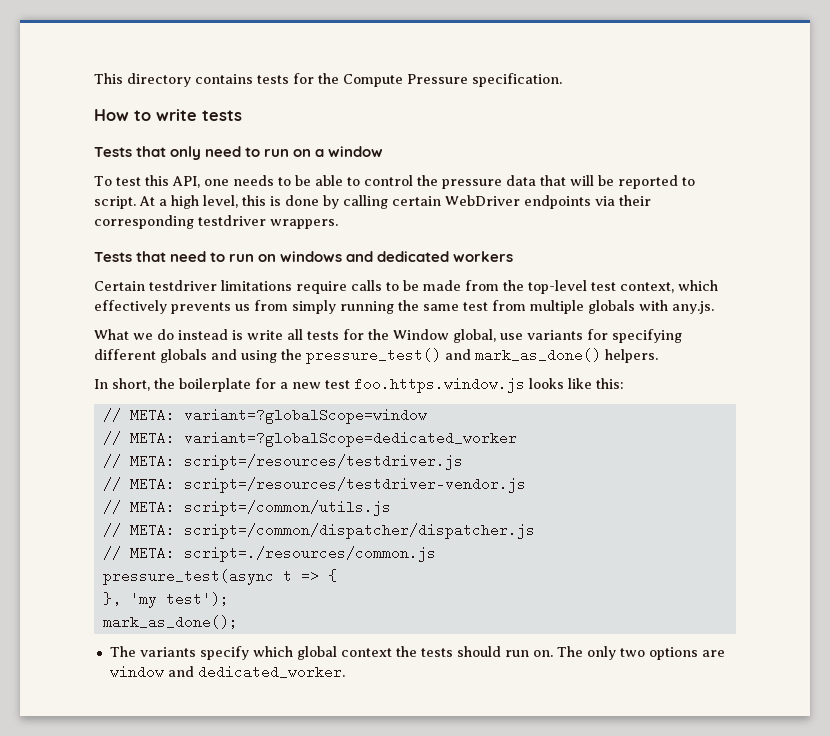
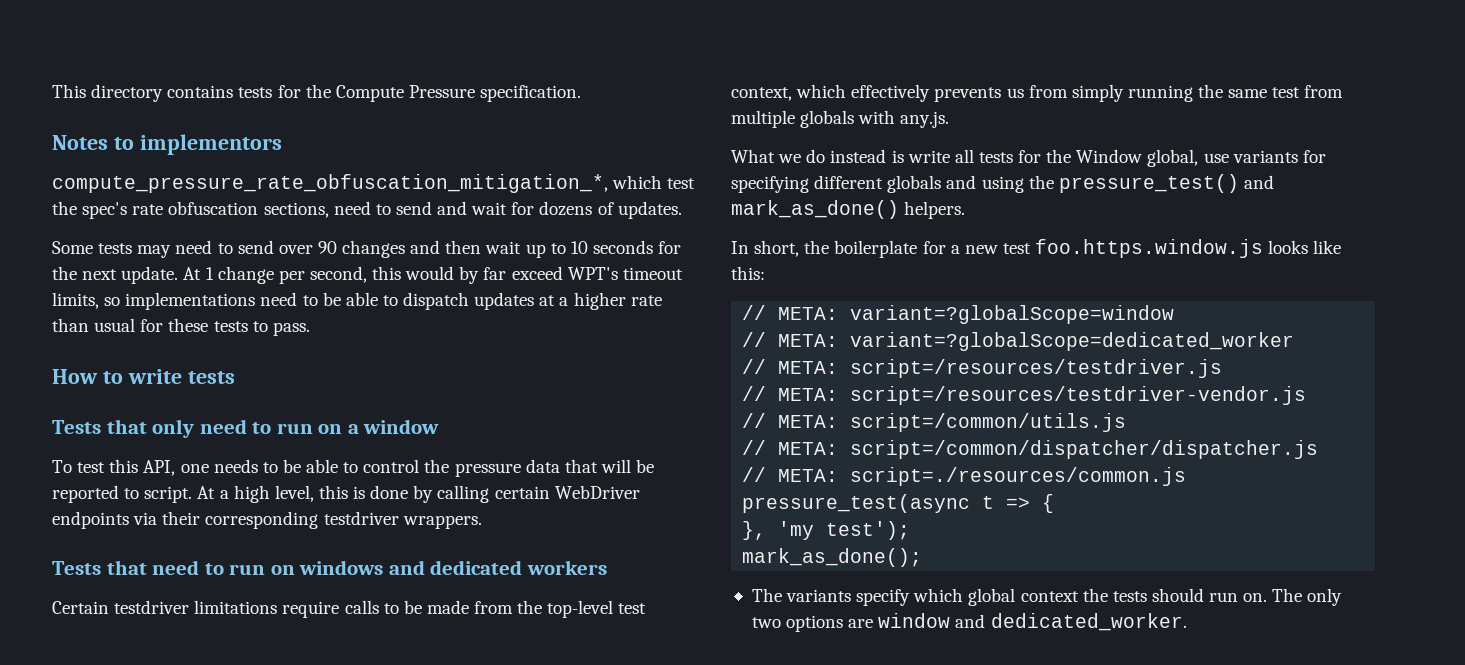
(562, 80) none -> [52,134,282,155] [52,174,696,193] [52,201,682,219] [52,240,682,258] [52,266,683,284] [52,292,662,310] [52,318,310,336] // Notes to implementors // compute_pressure_rate_obfuscation_mitigation_*, which test the spec's rate obfuscation sections, need to send and wait for dozens of updates. // Some tests may need to send over 90 changes and then wait up to 10 seconds for the next update. At 1 change per second, this would by far exceed WPT's timeout limits, so implementations need to be able to dispatch updates at a higher rate than usual for these tests to pass.

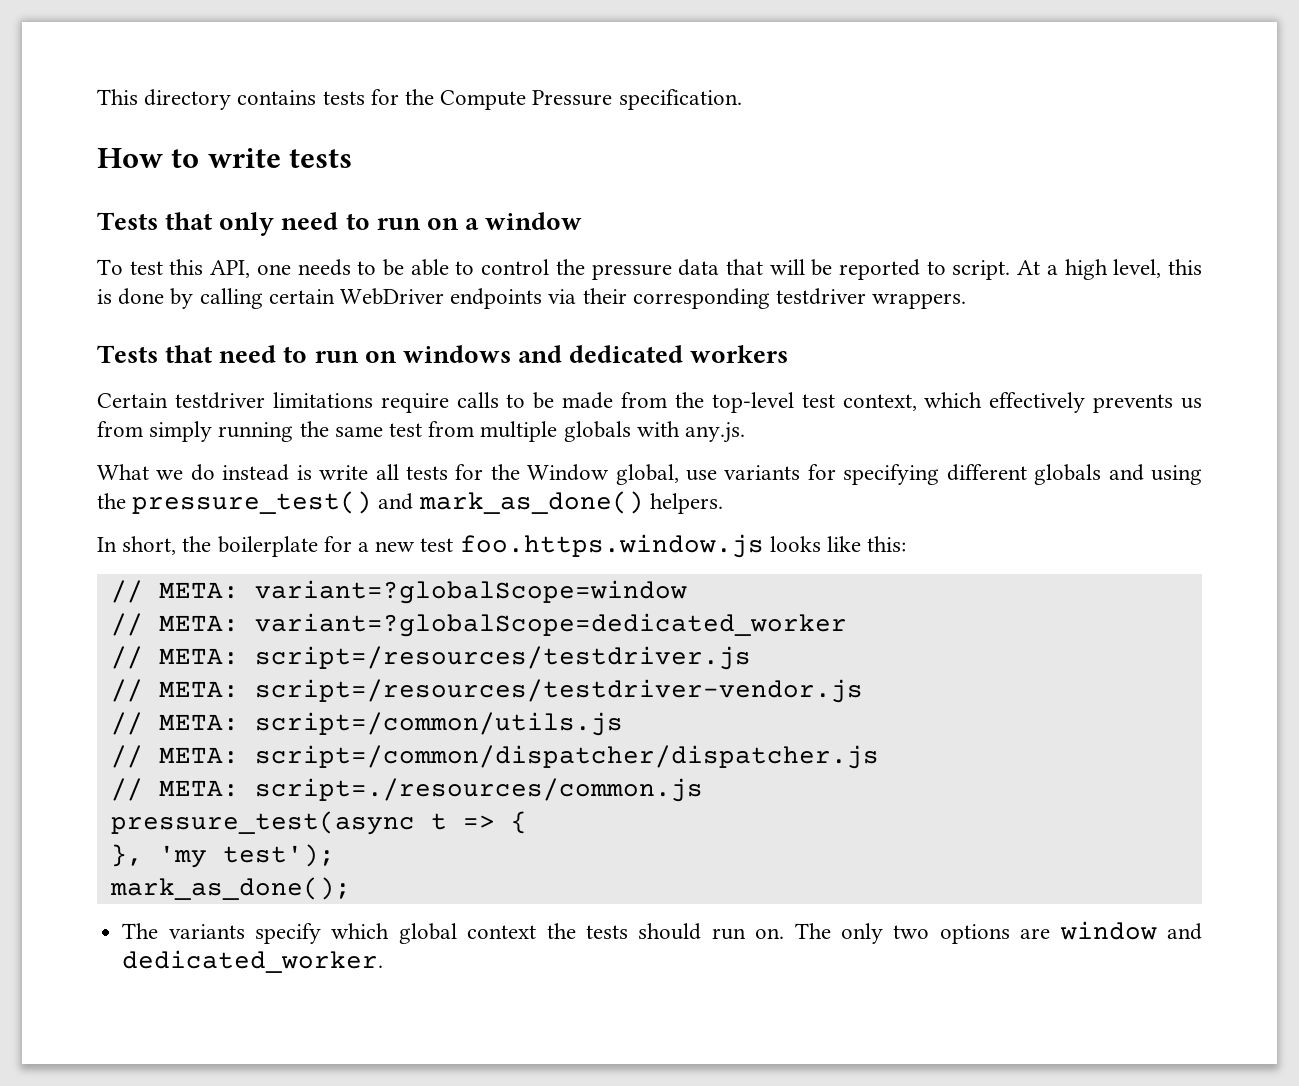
[52,134,282,155] [52,174,696,193] [52,201,682,219] [52,240,682,258] [52,266,683,284] [52,292,662,310] [52,318,310,336] // Notes to implementors // compute_pressure_rate_obfuscation_mitigation_*, which test the spec's rate obfuscation sections, need to send and wait for dozens of updates. // Some tests may need to send over 90 changes and then wait up to 10 seconds for the next update. At 1 change per second, this would by far exceed WPT's timeout limits, so implementations need to be able to dispatch updates at a higher rate than usual for these tests to pass. -> (742, 99) none

